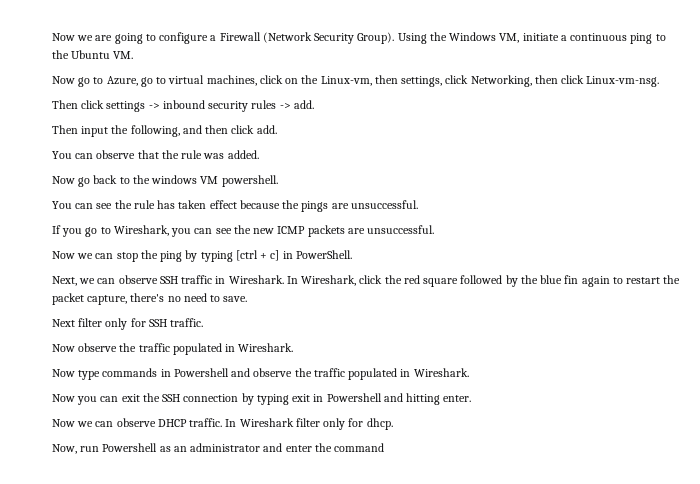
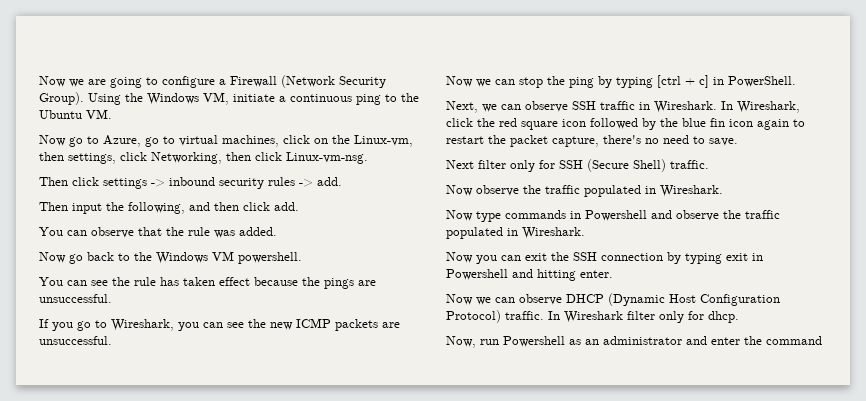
[151,175,198,184] windows -> [156,252,208,264] Windows
(459, 282) none -> [562,119,586,127] icon
(579, 279) none -> [729,119,753,127] icon
(167, 323) none -> [587,159,666,172] (Secure Shell)
(187, 423) none -> [608,293,780,306] [446,310,501,323] (Dynamic Host Configuration Protocol)

